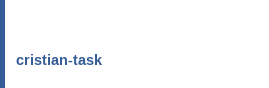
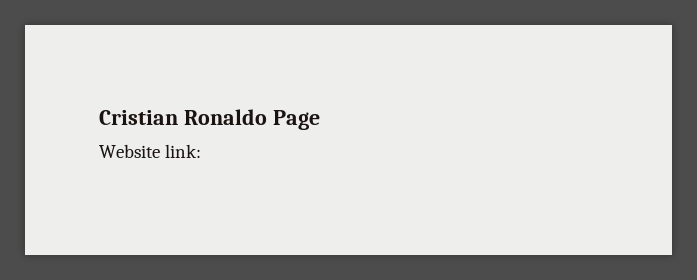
[16,54,103,65] cristian-task -> [99,109,320,130] [99,144,202,158] Cristian Ronaldo Page // Website link:

